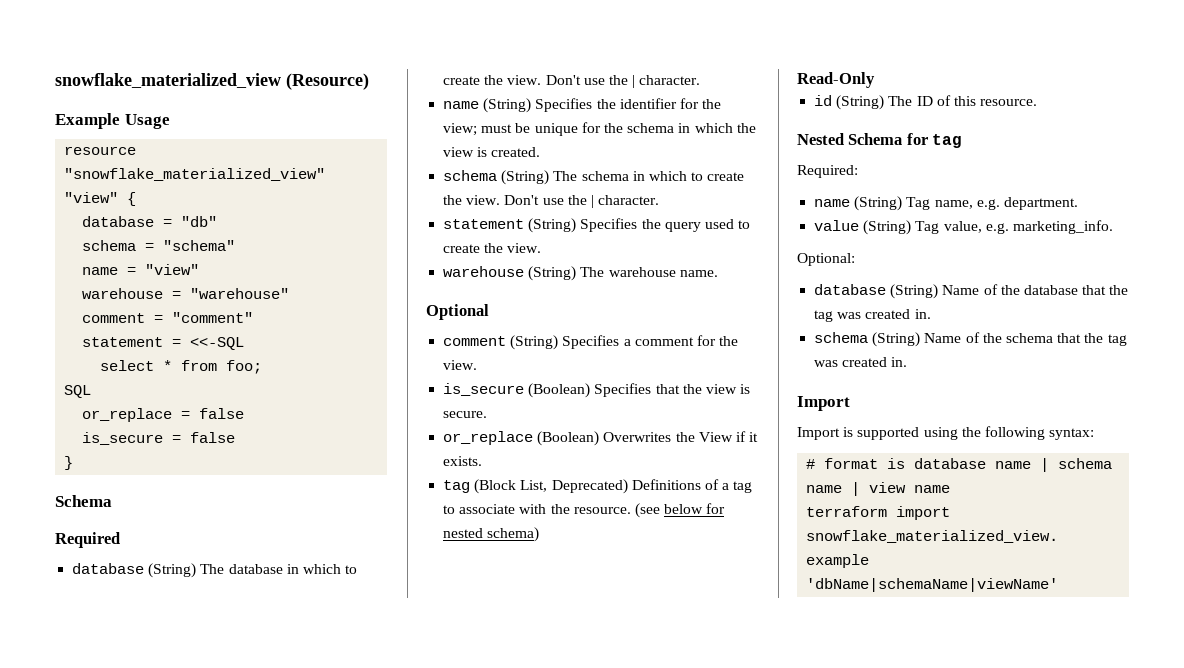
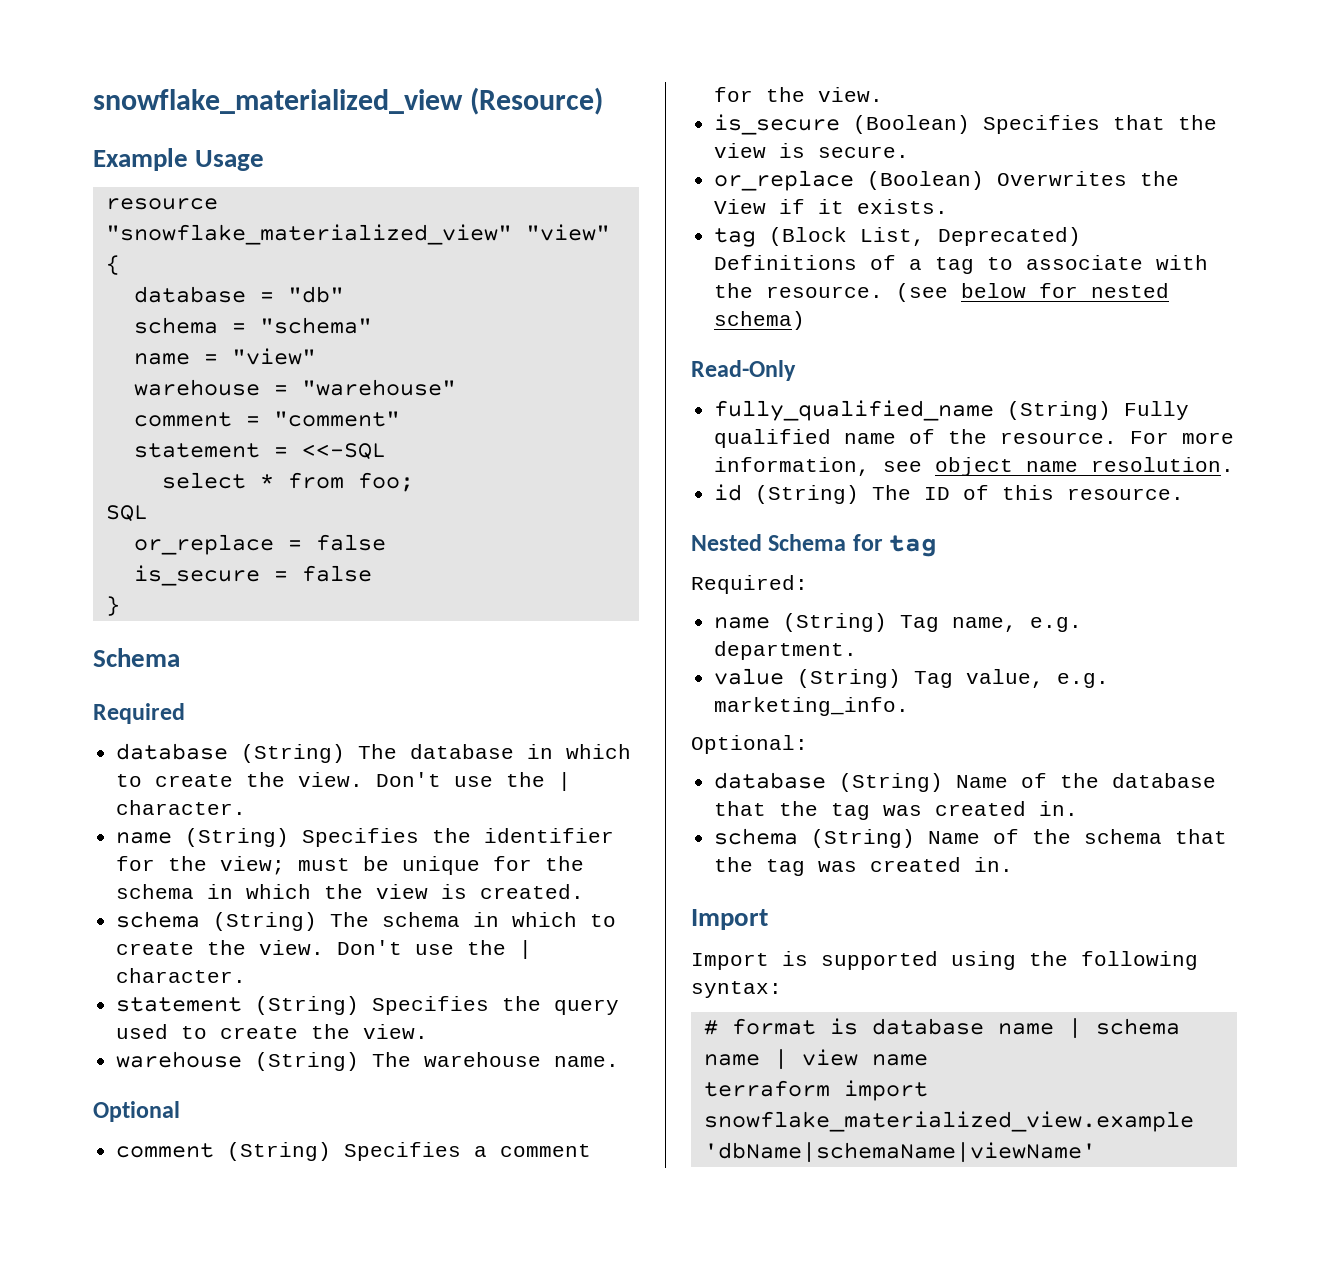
(875, 80) none -> [714,400,1190,421] [714,429,1235,448] [714,457,1235,476] // fully_qualified_name (String) Fully qualified name of the resource. For more information, see object name resolution.

